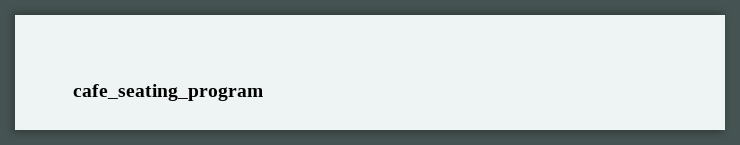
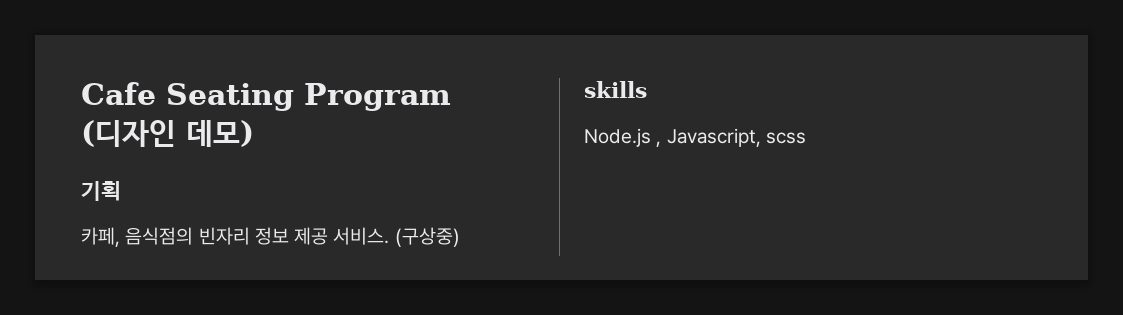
[73,84,263,101] cafe_seating_program -> [81,82,451,111] [81,120,254,147] [81,181,121,201] [81,227,460,247] [584,81,647,98] [584,128,806,147] Cafe Seating Program (디자인 데모) // 기획 // 카페, 음식점의 빈자리 정보 제공 서비스. (구상중) // skills // Node.js , Javascript, scss

